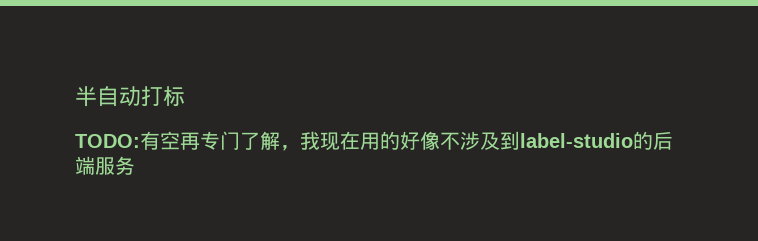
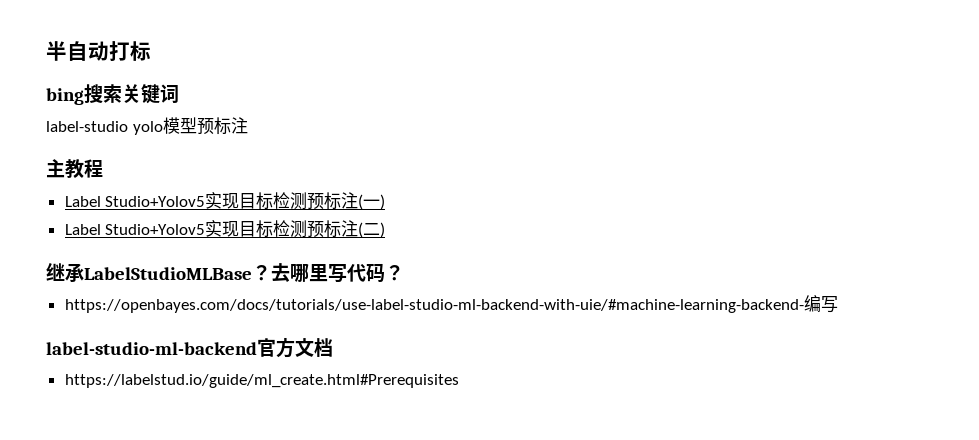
[75,131,673,151] [75,156,135,175] TODO:有空再专门了解，我现在用的好像不涉及到label-studio的后端服务 -> [46,84,179,105] [46,117,248,135] [46,159,103,178] [64,192,386,210] [64,220,386,238] [46,262,404,283] [64,295,838,313] [46,337,333,358] [64,374,459,388] bing搜索关键词 // label-studio yolo模型预标注 // 主教程 // Label Studio+Yolov5实现目标检测预标注(一) // Label Studio+Yolov5实现目标检测预标注(二) // 继承LabelStudioMLBase？去哪里写代码？ // https://openbayes.com/docs/tutorials/use-label-studio-ml-backend-with-uie/#machine-learning-backend-编写 // label-studio-ml-backend官方文档 // https://labelstud.io/guide/ml_create.html#Prerequisites

